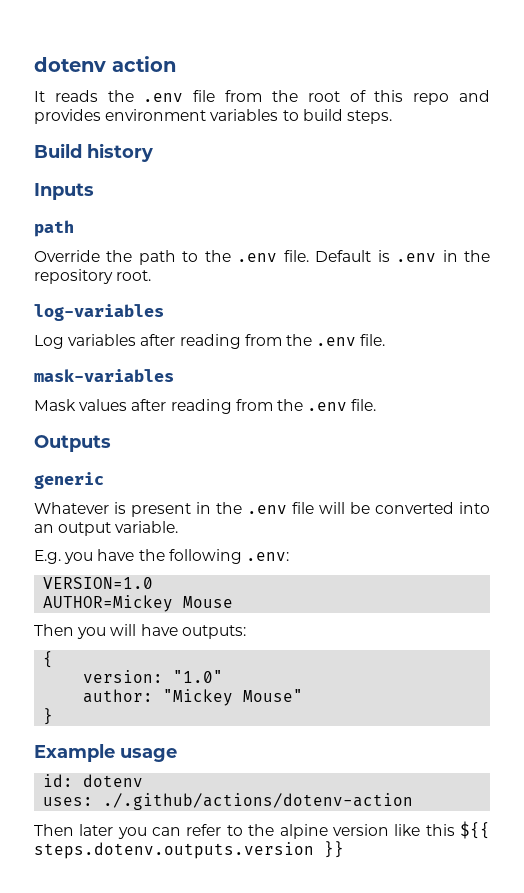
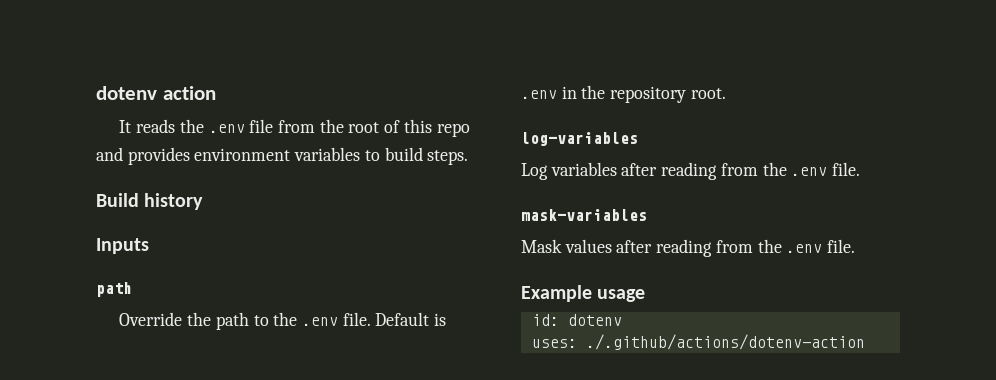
[34,435,111,452] [34,472,104,489] [34,502,490,517] [34,521,179,536] [34,549,289,564] [43,577,154,589] [43,595,234,612] [34,624,246,639] [43,651,54,668] [83,670,224,683] [83,689,304,706] [43,708,54,725] // Outputs // generic // Whatever is present in the .env file will be converted into an output variable. // E.g. you have the following .env: // VERSION=1.0 // AUTHOR=Mickey Mouse // Then you will have outputs: // { // version: "1.0" // author: "Mickey Mouse" // } -> (856, 246) none
[34,821,491,839] [34,841,344,859] // Then later you can refer to the alpine version like this ${{ steps.dotenv.outputs.version }} -> (865, 342) none

